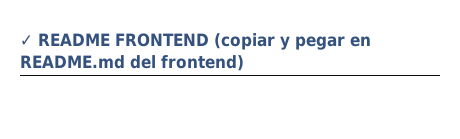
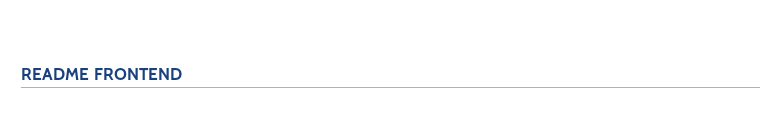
[20,35,33,46] ✓ -> (21, 74) none
[214,33,371,50] [20,55,244,71] (copiar y pegar en README.md del frontend) -> (182, 74) none

